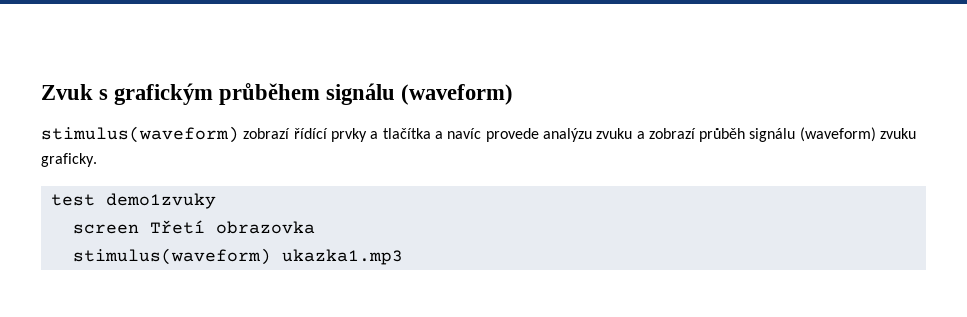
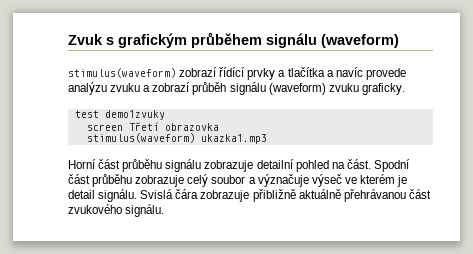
(403, 257) none -> [68,159,410,172] [68,174,408,187] [68,189,431,202] [68,204,165,217] // Horní část průběhu signálu zobrazuje detailní pohled na část. Spodní část průběhu zobrazuje celý soubor a význačuje výseč ve kterém je detail signálu. Svislá čára zobrazuje přibližně aktuálně přehrávanou část zvukového signálu.

